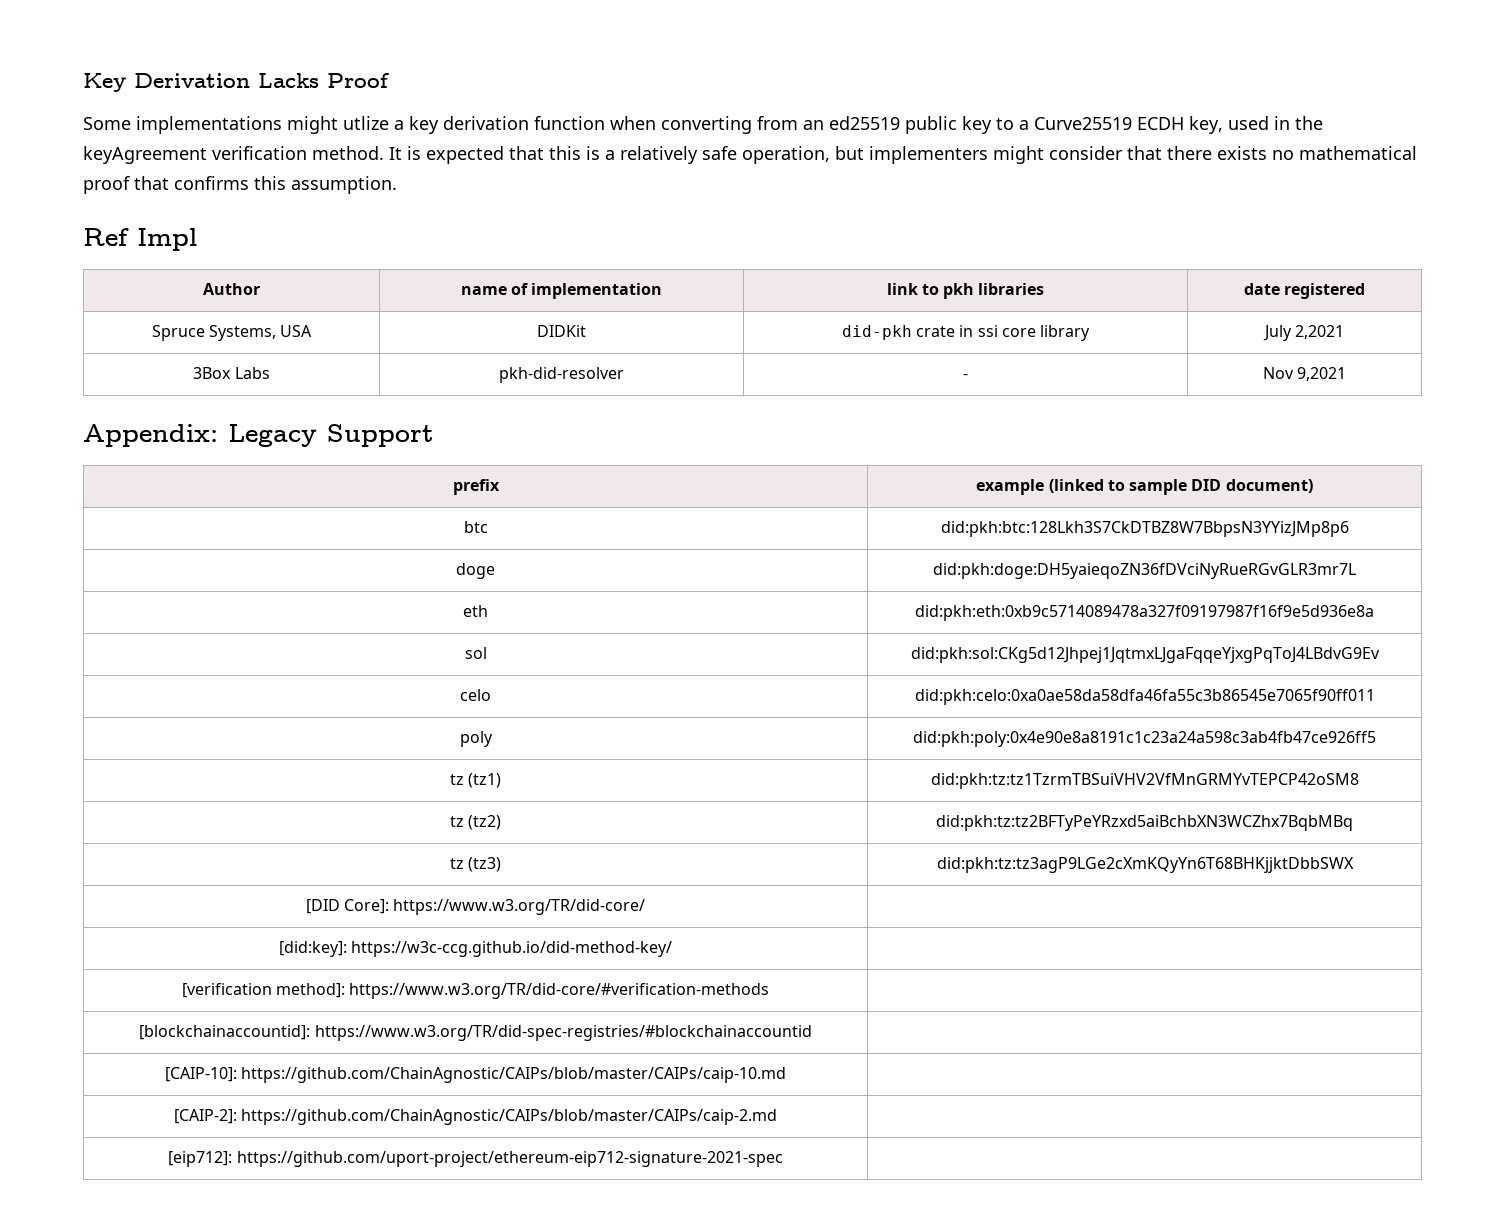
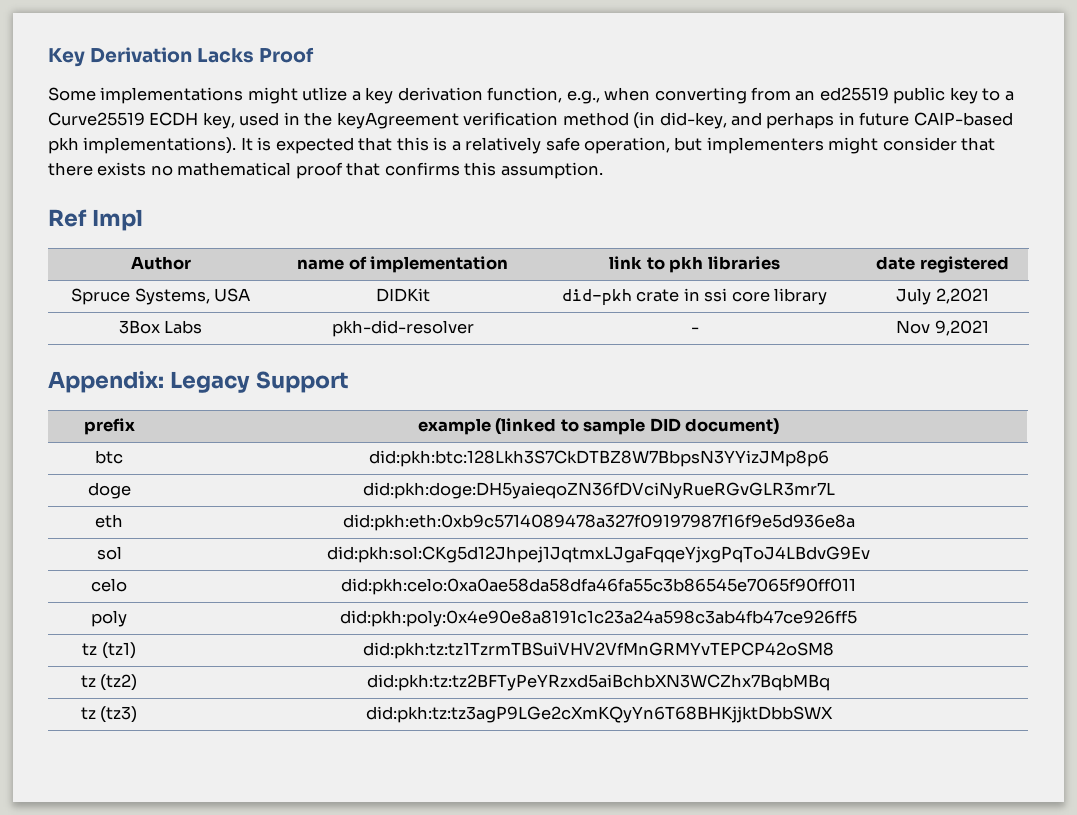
[534,116,605,130] function -> [487,87,600,104] function, e.g.,
[312,146,384,160] method. -> [562,112,1013,129] [48,137,237,154] method (in did-key, and perhaps in future CAIP-based pkh implementations).
[305,899,646,915] [278,941,673,957] [181,983,770,999] [139,1025,812,1041] [164,1067,787,1083] [173,1109,778,1125] [168,1151,783,1167] // [DID Core]: https://www.w3.org/TR/did-core/ | // [did:key]: https://w3c-ccg.github.io/did-method-key/ | // [verification method]: https://www.w3.org/TR/did-core/#verification-methods | // [blockchainaccountid]: https://www.w3.org/TR/did-spec-registries/#blockchainaccountid | // [CAIP-10]: https://github.com/ChainAgnostic/CAIPs/blob/master/CAIPs/caip-10.md | // [CAIP-2]: https://github.com/ChainAgnostic/CAIPs/blob/master/CAIPs/caip-2.md | // [eip712]: https://github.com/uport-project/ethereum-eip712-signature-2021-spec | -> (833, 714) none

